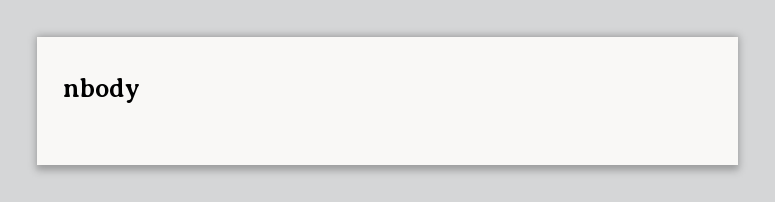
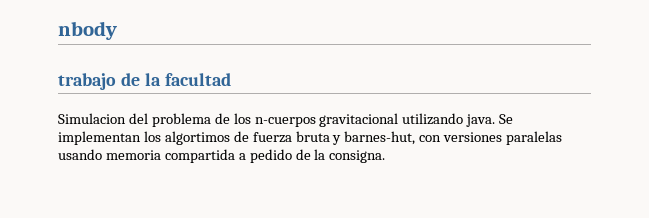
(140, 90) none -> [58,73,231,90] [58,113,514,127] [58,131,563,145] [58,149,386,163] // trabajo de la facultad // Simulacion del problema de los n-cuerpos gravitacional utilizando java. Se implementan los algortimos de fuerza bruta y barnes-hut, con versiones paralelas usando memoria compartida a pedido de la consigna.

